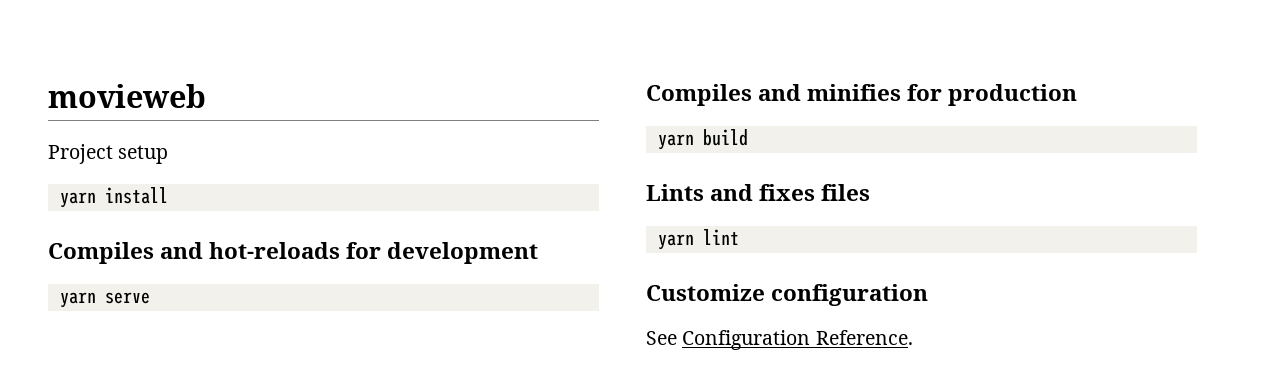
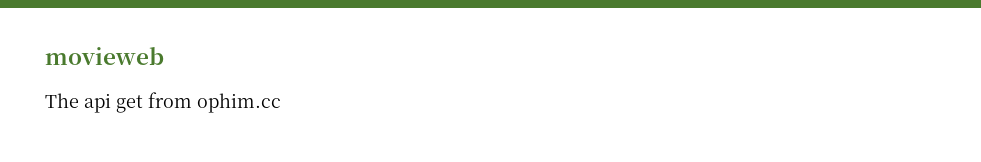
[48,144,169,164] [59,187,168,208] [48,242,539,264] [59,292,150,308] [646,84,1078,106] [657,129,748,150] [646,184,871,201] [657,229,739,250] [646,284,929,306] [646,330,913,350] Project setup // yarn install // Compiles and hot-reloads for development // yarn serve // Compiles and minifies for production // yarn build // Lints and fixes files // yarn lint // Customize configuration // See Configuration Reference. -> [45,92,281,113] The api get from ophim.cc

